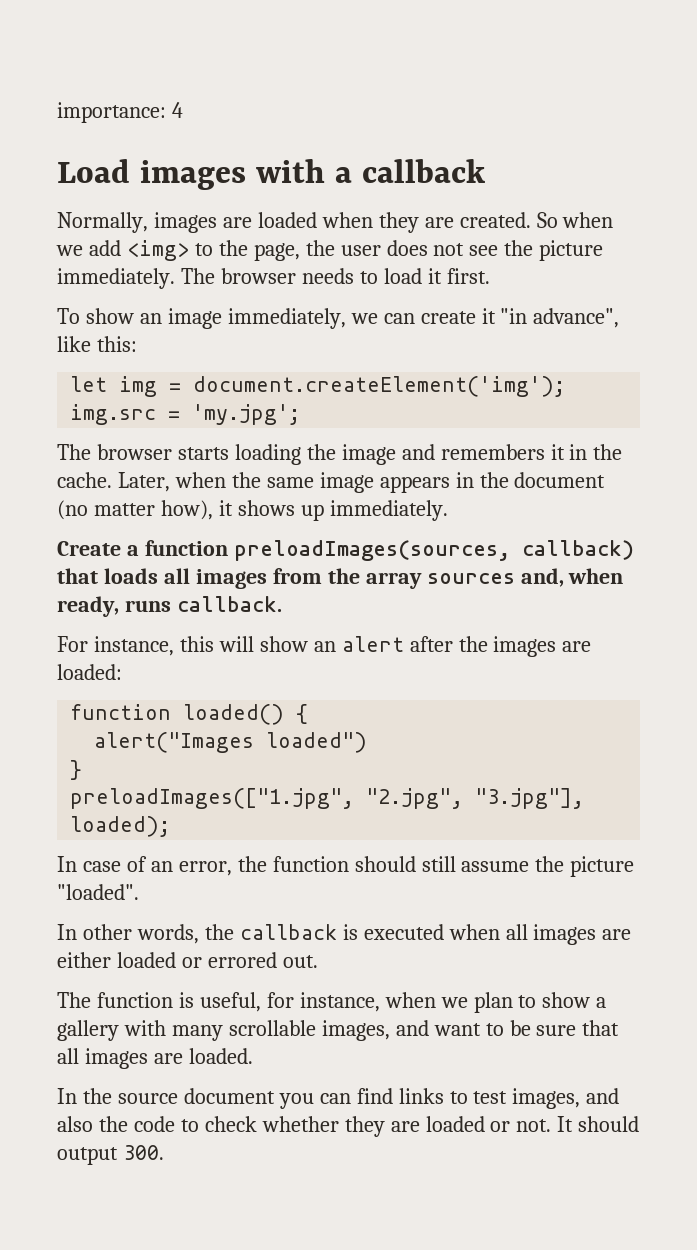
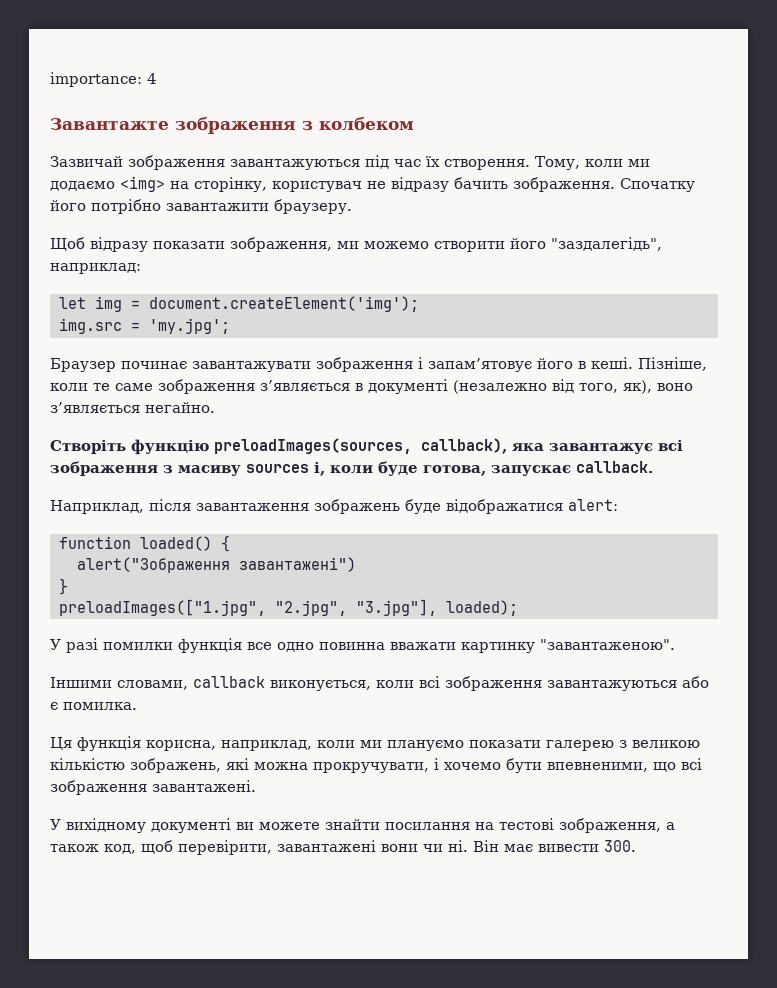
[57,159,485,190] [57,212,614,233] [56,240,604,261] [57,268,490,289] [57,308,620,329] [57,336,137,352] Load images with a callback // Normally, images are loaded when they are created. So when we add <img> to the page, the user does not see the picture immediately. The browser needs to load it first. // To show an image immediately, we can create it "in advance", like this: -> [50,116,414,134] [50,155,650,170] [50,176,695,192] [50,199,352,214] [50,237,662,252] [50,263,141,274] Завантажте зображення з колбеком // Зазвичай зображення завантажуються під час їх створення. Тому, коли ми додаємо <img> на сторінку, користувач не відразу бачить зображення. Спочатку його потрібно завантажити браузеру. // Щоб відразу показати зображення, ми можемо створити його "заздалегідь", наприклад:
[57,444,623,465] [57,472,606,493] [57,500,448,521] [57,540,634,561] [57,568,624,589] [57,596,282,617] [57,636,592,657] [57,664,122,680] The browser starts loading the image and remembers it in the cache. Later, when the same image appears in the document (no matter how), it shows up immediately. // Create a function preloadImages(sources, callback) that loads all images from the array sources and, when ready, runs callback. // For instance, this will show an alert after the images are loaded: -> [50,357,707,372] [50,379,693,394] [50,402,215,413] [50,438,683,455] [50,461,653,476] [50,499,618,514] Браузер починає завантажувати зображення і запам’ятовує його в кеші. Пізніше, коли те саме зображення з’являється в документі (незалежно від того, як), воно з’являється негайно. // Створіть функцію preloadImages(sources, callback), яка завантажує всі зображення з масиву sources і, коли буде готова, запускає callback. // Наприклад, після завантаження зображень буде відображатися alert:
[94,732,368,753] alert("Images loaded") -> [76,557,356,573] alert("Зображення завантажені")
[57,856,635,877] [57,884,139,900] [57,924,632,945] [57,952,318,968] [57,992,607,1013] [57,1020,620,1041] [57,1048,253,1069] [57,1088,620,1109] [57,1116,640,1137] [57,1147,118,1165] In case of an error, the function should still assume the picture "loaded". // In other words, the callback is executed when all images are either loaded or errored out. // The function is useful, for instance, when we plan to show a gallery with many scrollable images, and want to be sure that all images are loaded. // In the source document you can find links to test images, and also the code to check whether they are loaded or not. It should output -> [50,638,675,653] [50,676,709,691] [50,702,137,710] [50,736,700,751] [50,758,702,773] [50,780,256,795] [50,818,675,833] [50,840,599,855] У разі помилки функція все одно повинна вважати картинку "завантаженою". // Іншими словами, callback виконується, коли всі зображення завантажуються або є помилка. // Ця функція корисна, наприклад, коли ми плануємо показати галерею з великою кількістю зображень, які можна прокручувати, і хочемо бути впевненими, що всі зображення завантажені. // У вихідному документі ви можете знайти посилання на тестові зображення, а також код, щоб перевірити, завантажені вони чи ні. Він має вивести

